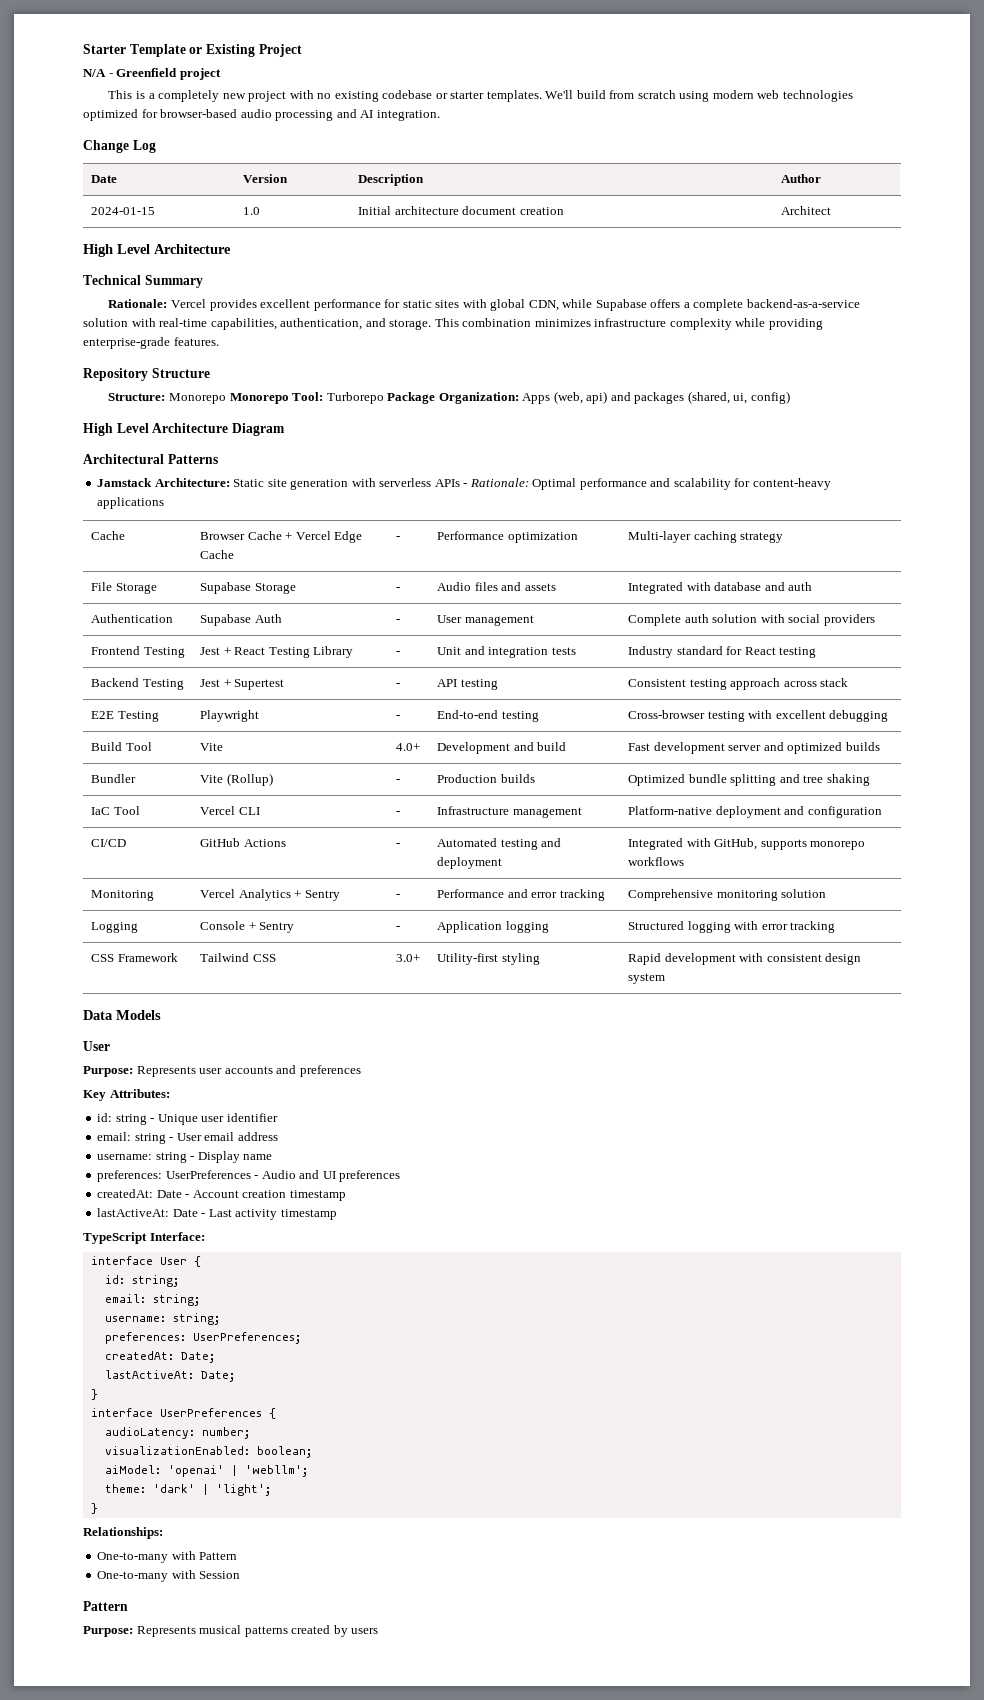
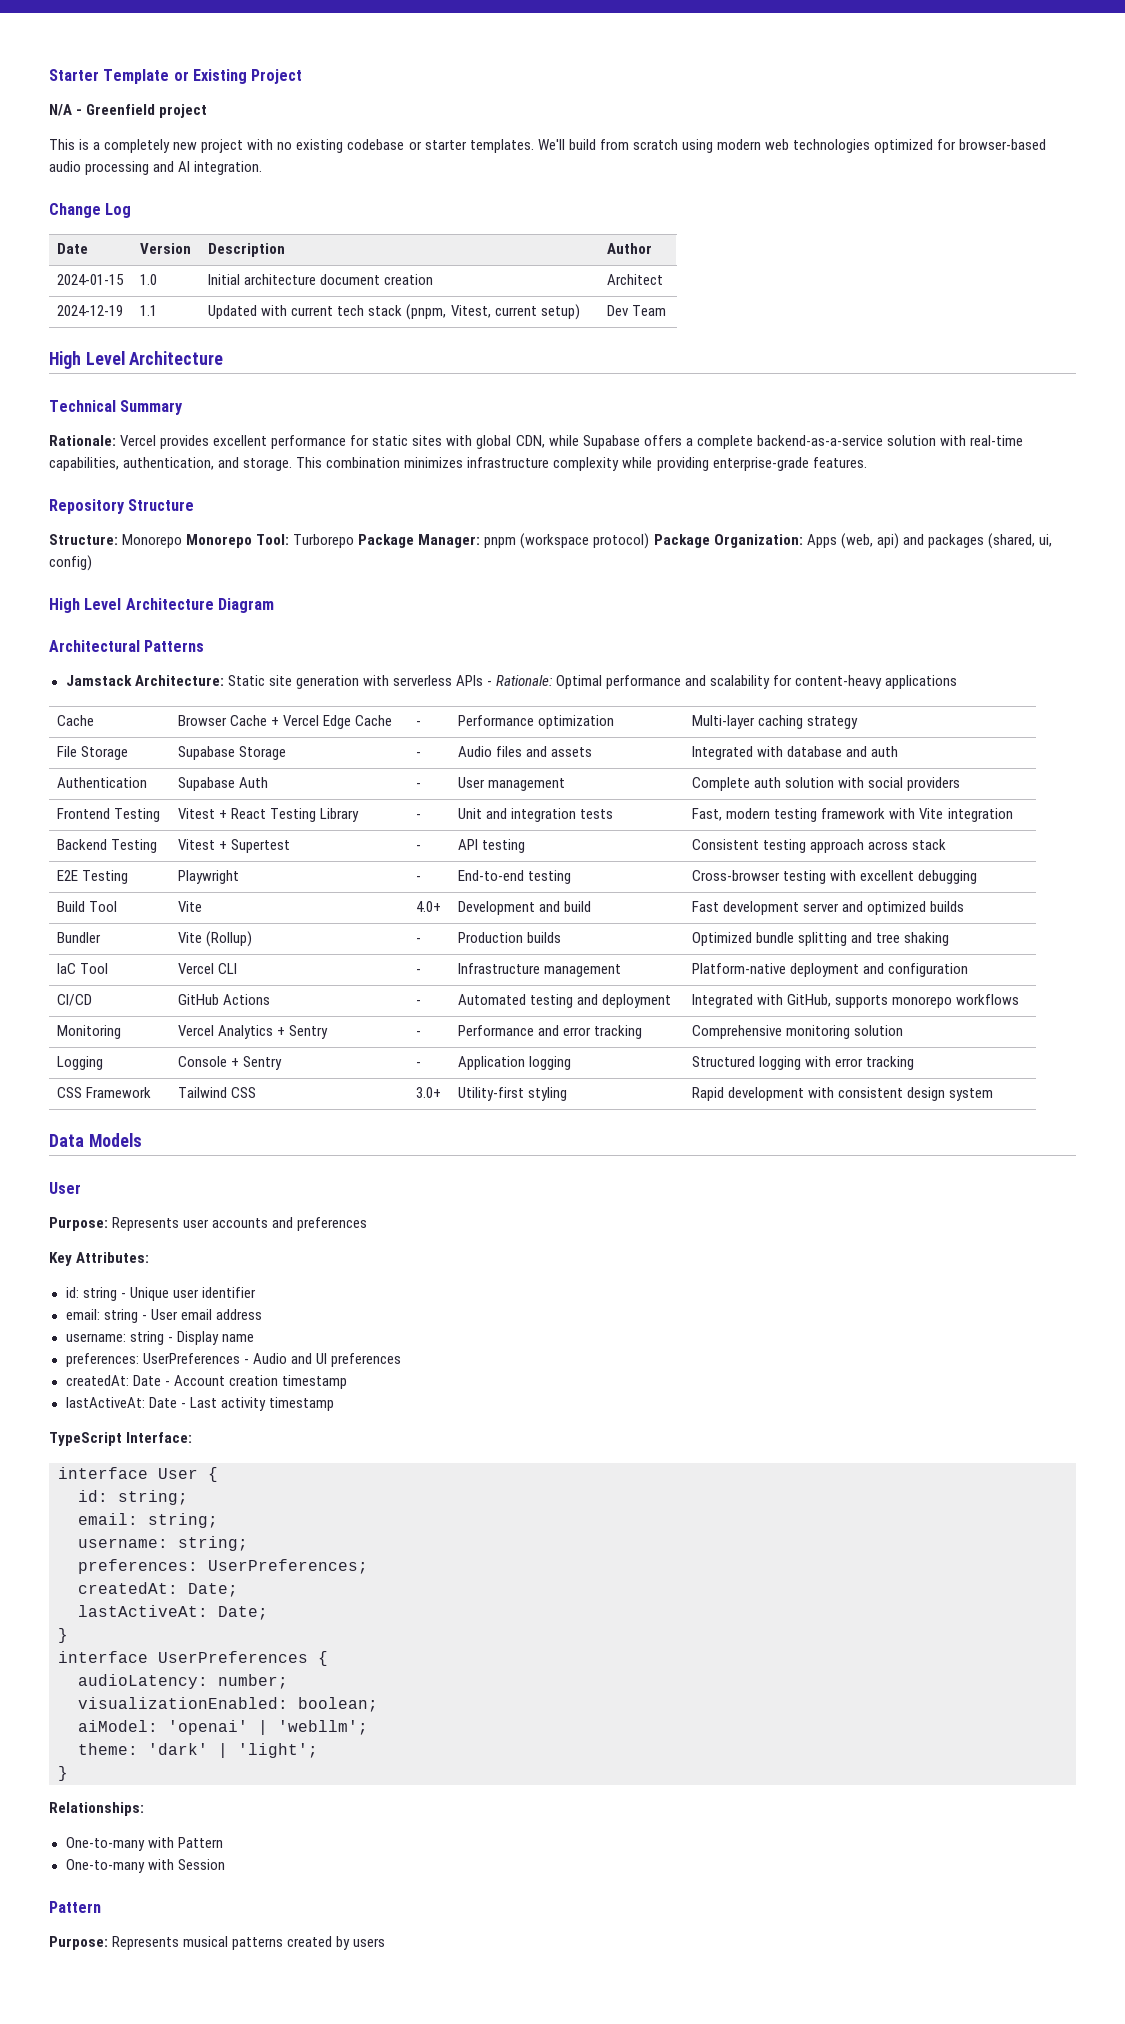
(832, 210) none -> [57,305,124,316] [140,305,158,316] [208,304,580,320] [607,305,667,316] // 2024-12-19 | 1.1 | Updated with current tech stack (pnpm, Vitest, current setup) | Dev Team
(436, 398) none -> [418,533,710,549] Manager: pnpm (workspace protocol) Package
[200,647,221,655] Jest -> [178,808,216,819] Vitest
[628,646,817,658] Industry standard for React testing -> [692,808,1013,822] Fast, modern testing framework with Vite integration
[200,679,221,687] Jest -> [178,839,216,850] Vitest

